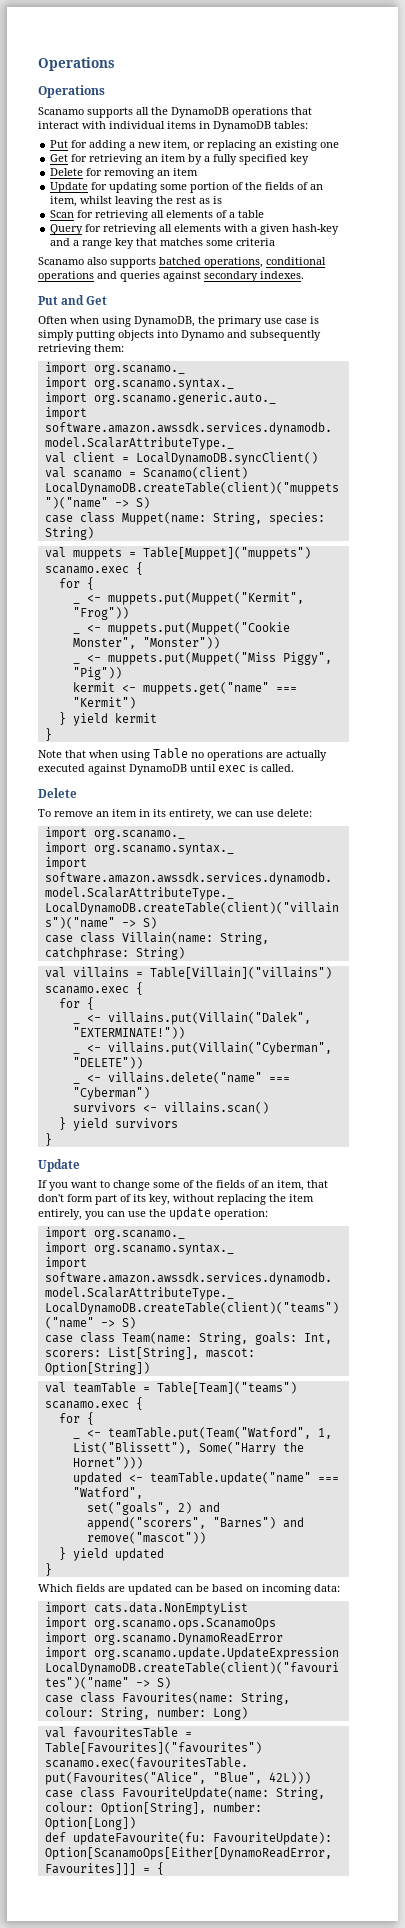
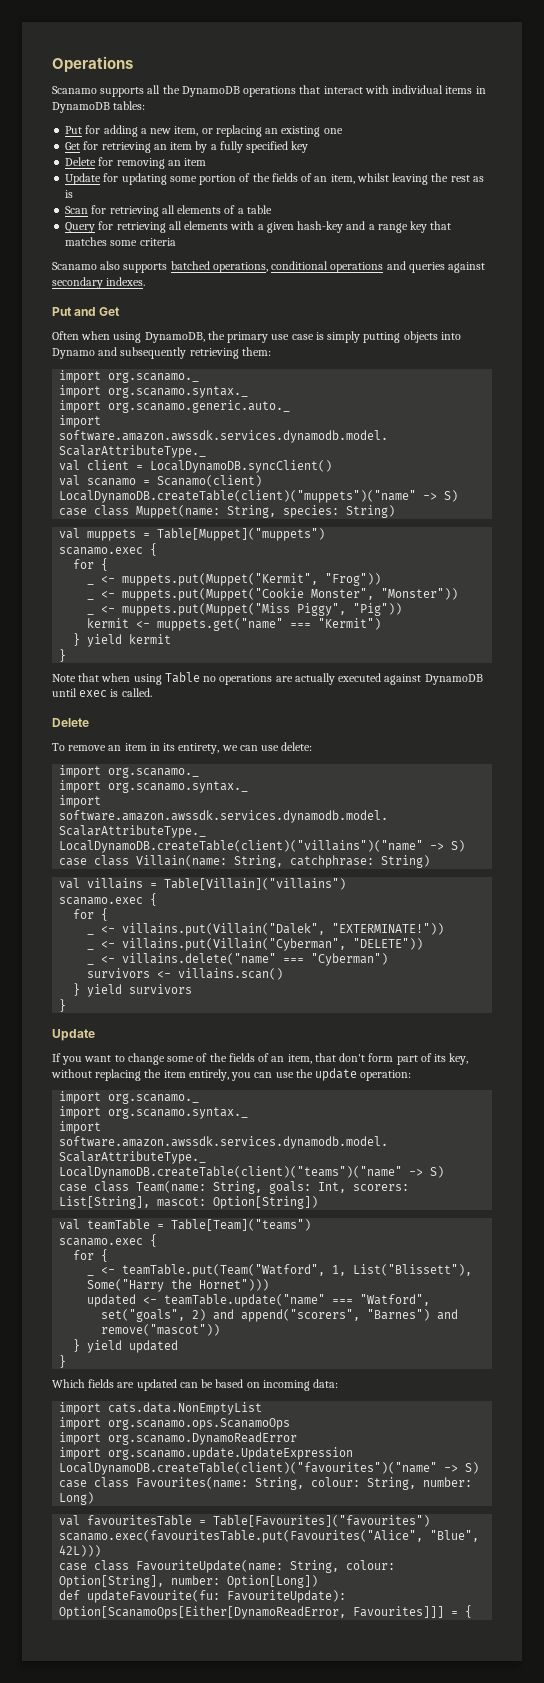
[38,57,115,71] [38,85,105,98] Operations // Operations -> [52,56,133,72] Operations

